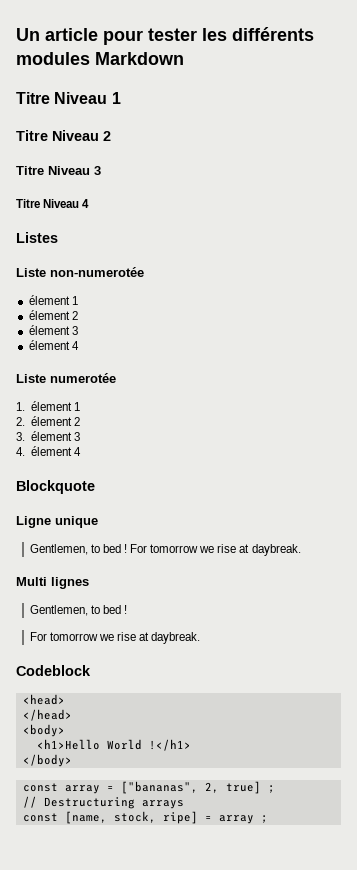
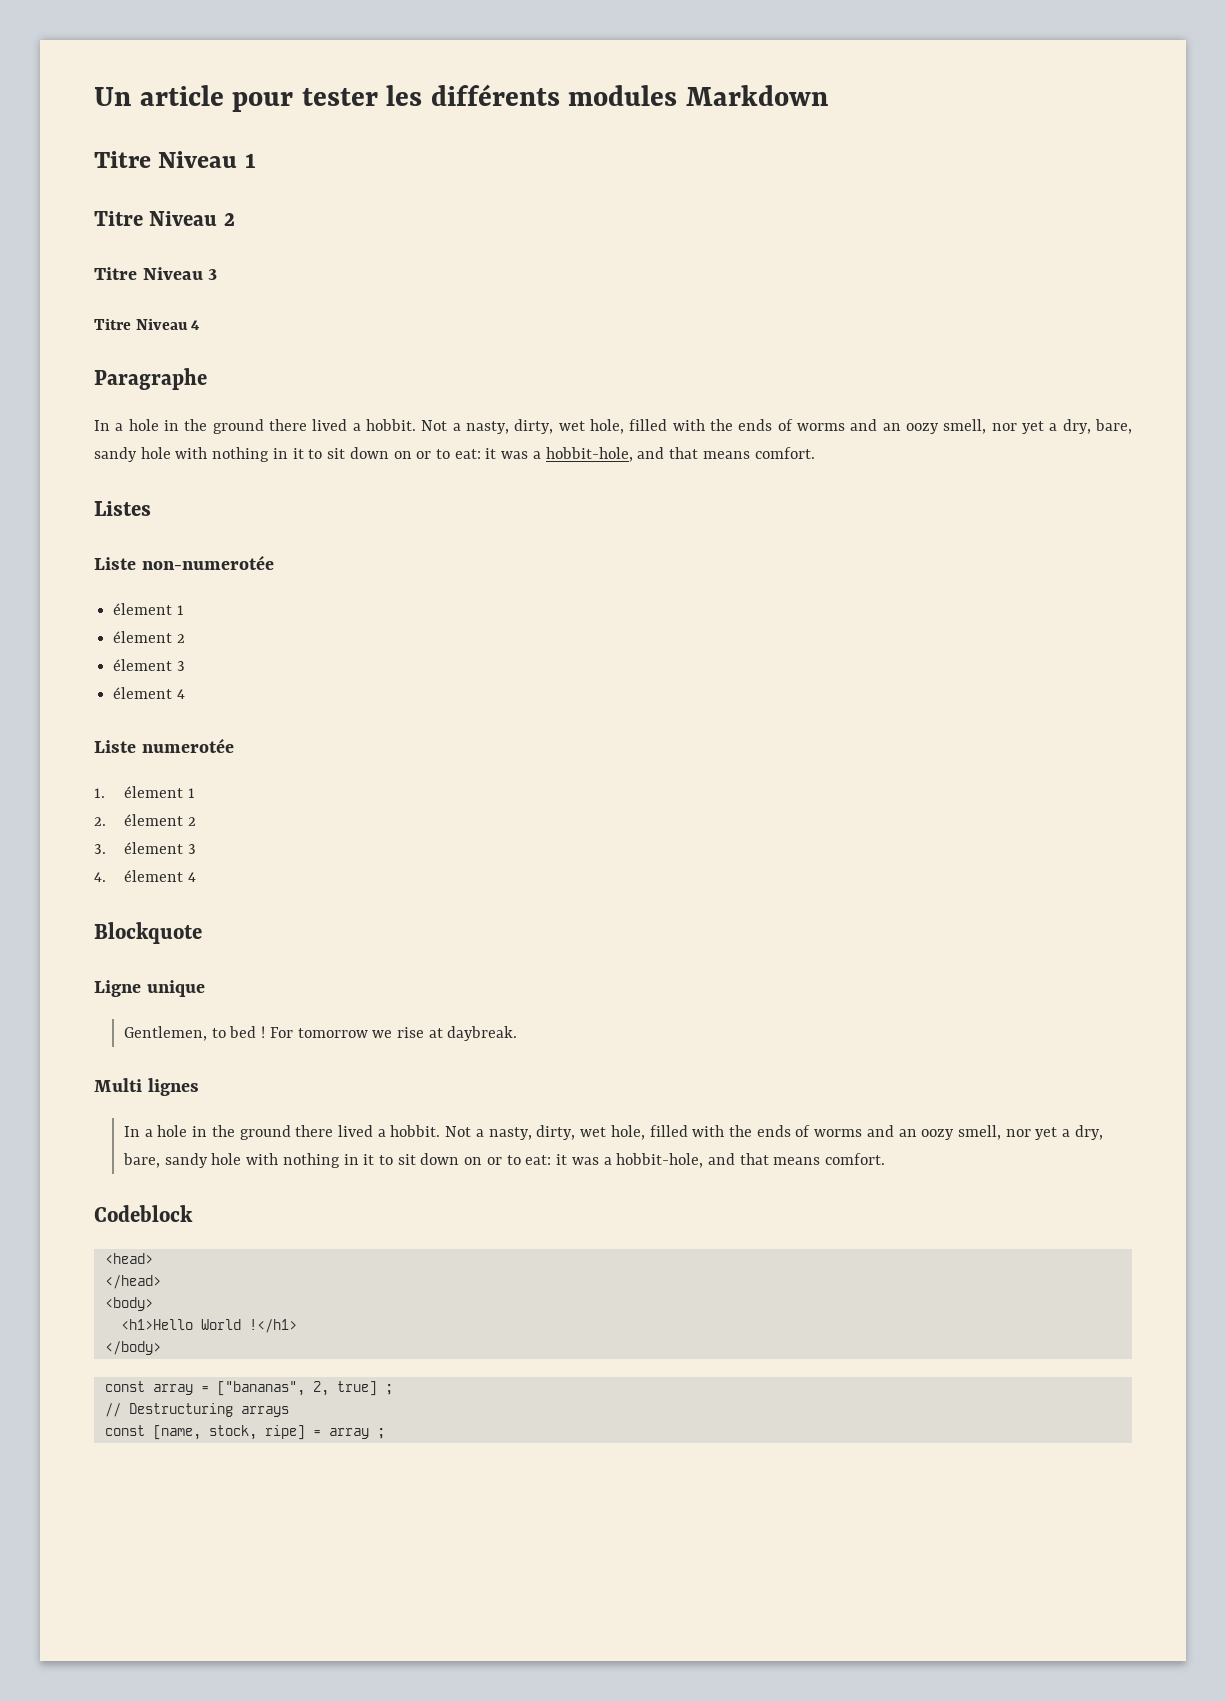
(90, 203) none -> [94,368,207,390] [94,419,1133,434] [94,447,815,462] // Paragraphe // In a hole in the ground there lived a hobbit. Not a nasty, dirty, wet hole, filled with the ends of worms and an oozy smell, nor yet a dry, bare, sandy hole with nothing in it to sit down on or to eat: it was a hobbit-hole, and that means comfort.
[29,605,127,616] [29,632,201,644] Gentlemen, to bed ! // For tomorrow we rise at daybreak. -> [123,1125,1103,1140] [122,1153,886,1168] In a hole in the ground there lived a hobbit. Not a nasty, dirty, wet hole, filled with the ends of worms and an oozy smell, nor yet a dry, bare, sandy hole with nothing in it to sit down on or to eat: it was a hobbit-hole, and that means comfort.

